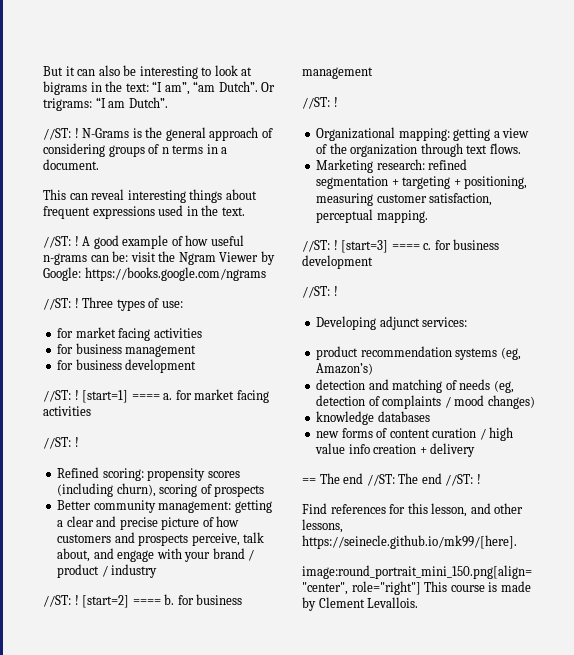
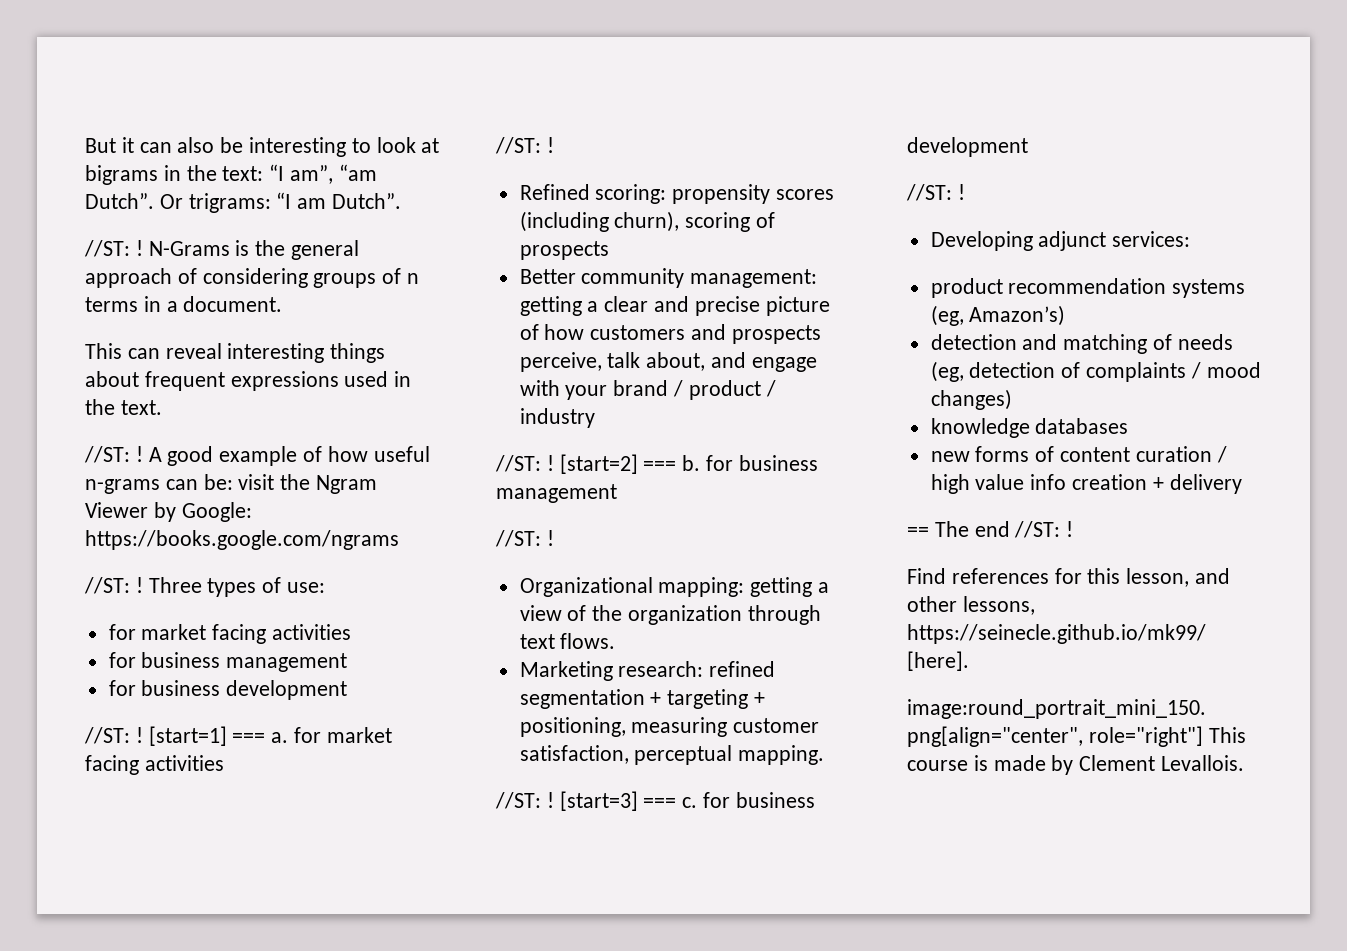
[131,394,160,400] ==== -> [232,733,266,743] ===
[132,599,161,605] ==== -> [643,461,677,471] ===
[391,244,420,250] ==== -> [643,798,677,808] ===
[398,473,474,486] The end //ST: -> (1061, 529) none

